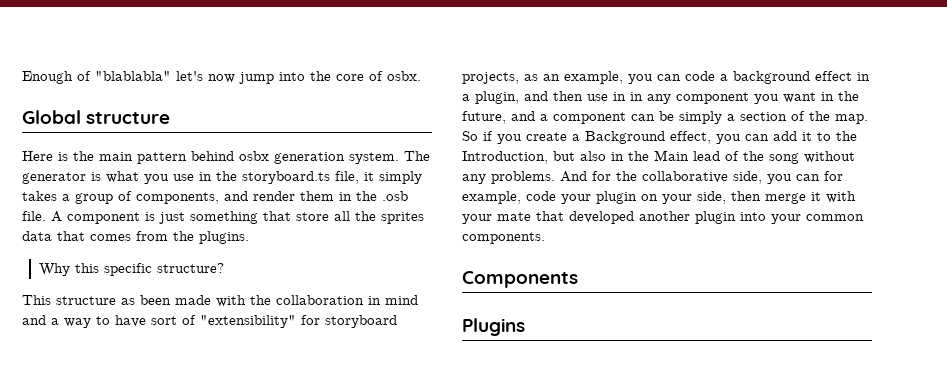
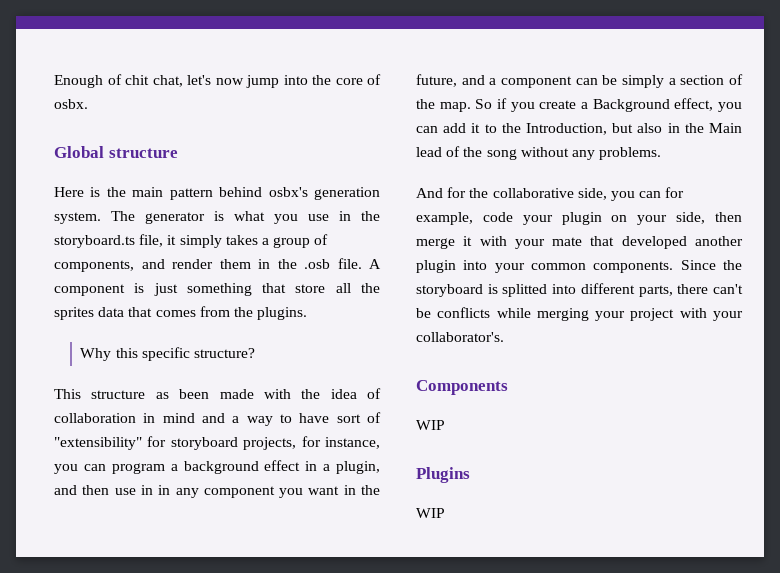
[95,71,171,81] "blablabla" -> [125,75,183,87] chit chat,
[239,151,269,161] osbx -> [268,187,308,197] osbx's
(271, 300) none -> [330,388,381,399] idea of
[524,71,715,84] as an example, you can code -> [301,436,380,449] [54,463,165,474] for instance, you can program
(555, 177) none -> (662, 153) //
(545, 238) none -> [680,260,742,270] [416,283,743,297] [416,307,743,321] [416,332,504,342] Since the storyboard is splitted into different parts, there can't be conflicts while merging your project with your collaborator's.
(578, 279) none -> [416,420,445,430] // WIP
(525, 327) none -> [416,508,445,518] // WIP

